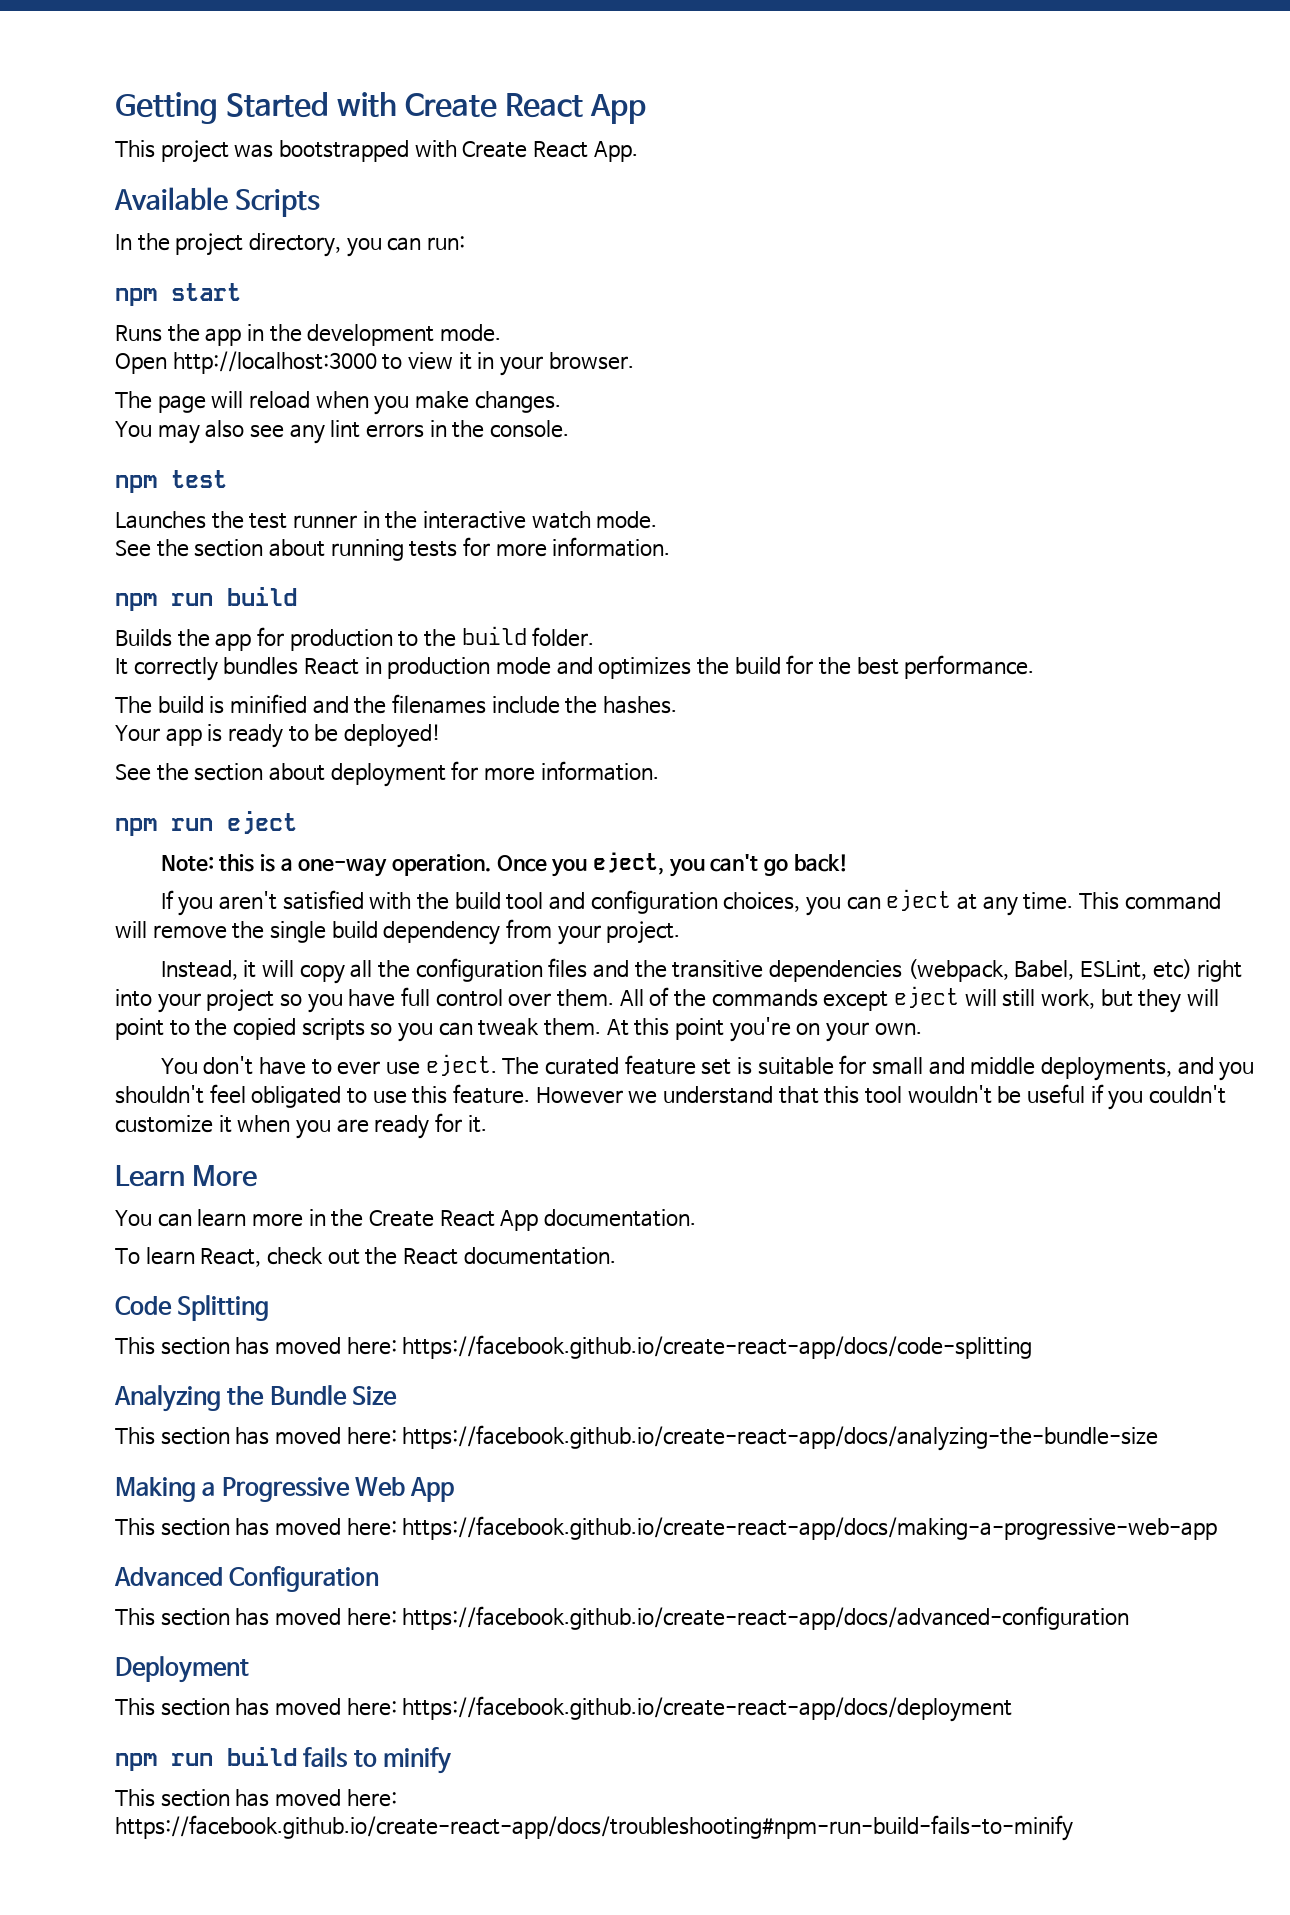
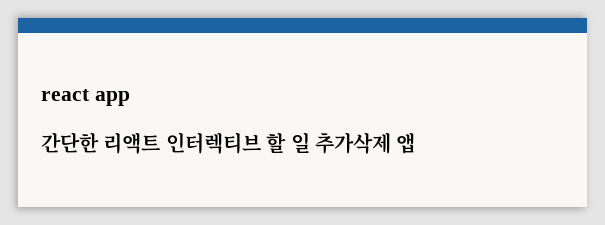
[115,92,646,124] [115,140,638,163] [114,187,321,217] [115,233,465,257] [115,283,241,306] [115,324,502,346] [115,351,634,376] [115,391,561,415] [115,420,569,444] [115,470,227,493] [115,511,658,529] [115,537,671,561] [115,587,297,611] [115,626,595,651] [115,655,1035,681] [115,694,677,714] [115,724,441,748] [115,761,659,787] [115,811,297,836] [160,852,848,877] [160,889,1221,916] [115,919,681,945] [160,958,1243,984] [115,986,1220,1013] [115,1017,922,1042] [160,1054,1255,1081] [115,1084,1226,1110] [115,1113,487,1139] [115,1165,258,1187] [115,1209,696,1231] [115,1247,616,1267] [115,1295,270,1321] [115,1335,1033,1359] [114,1385,398,1412] [115,1425,1159,1451] [115,1477,455,1502] [115,1516,1218,1540] [114,1566,380,1592] [115,1606,1130,1630] [115,1656,249,1683] [115,1696,1013,1722] [115,1747,452,1774] [115,1789,397,1807] [115,1815,1073,1841] Getting Started with Create React App // This project was bootstrapped with Create React App. // Available Scripts // In the project directory, you can run: // npm start // Runs the app in the development mode. // Open http://localhost:3000 to view it in your browser. // The page will reload when you make changes. // You may also see any lint errors in the console. // npm test // Launches the test runner in the interactive watch mode. // See the section about running tests for more information. // npm run build // Builds the app for production to the build folder. // It correctly bundles React in production mode and optimizes the build for the best performance. // The build is minified and the filenames include the hashes. // Your app is ready to be deployed! // See the section about deployment for more information. // npm run eject // Note: this is a one-way operation. Once you eject, you can't go back! // If you aren't satisfied with the build tool and configuration choices, you can eject at any time. This command will remove the single build dependency from your project. // Instead, it will copy all the configuration files and the transitive dependencies (webpack, Babel, ESLint, etc) right into your project so you have full control over them. All of the commands except eject will still work, but they will point to the copied scripts so you can tweak them. At this point you're on your own. // You don't have to ever use eject. The curated feature set is suitable for small and middle deployments, and you shouldn't feel obligated to use this feature. However we understand that this tool wouldn't be useful if you couldn't customize it when you are ready for it. // Learn More // You can learn more in the Create React App documentation. // To learn React, check out the React documentation. // Code Splitting // This section has moved here: https://facebook.github.io/create-react-app/docs/code-splitting // Analyzing the Bundle Size // This section has moved here: https://facebook.github.io/create-react-app/docs/analyzing-the-bundle-size // Making a Progressive Web App // This section has moved here: https://facebook.github.io/create-react-app/docs/making-a-progressive-web-app // Advanced Configuration // This section has moved here: https://facebook.github.io/create-react-app/docs/advanced-configuration // Deployment // This section has moved here: https://facebook.github.io/create-react-app/docs/deployment // npm run build fails to minify // This section has moved here: https://facebook.github.io/create-react-app/docs/troubleshooting#npm-run-build-fails-to-minify -> [41,89,130,106] [41,132,416,154] react app // 간단한 리액트 인터렉티브 할 일 추가삭제 앱

